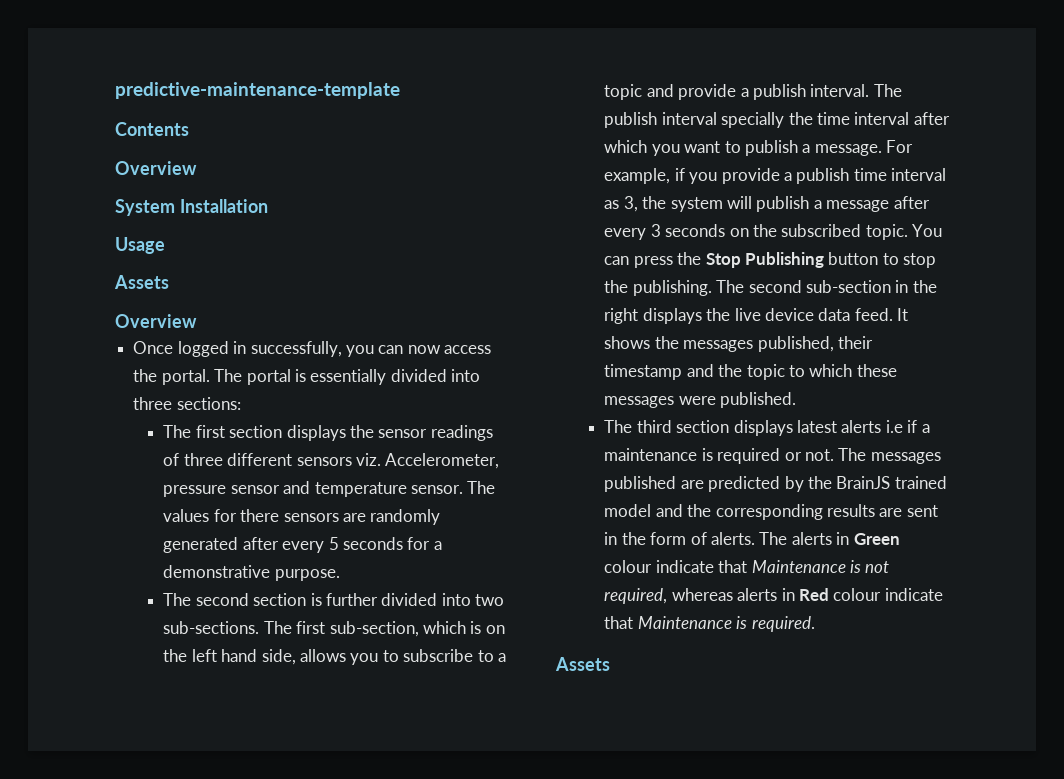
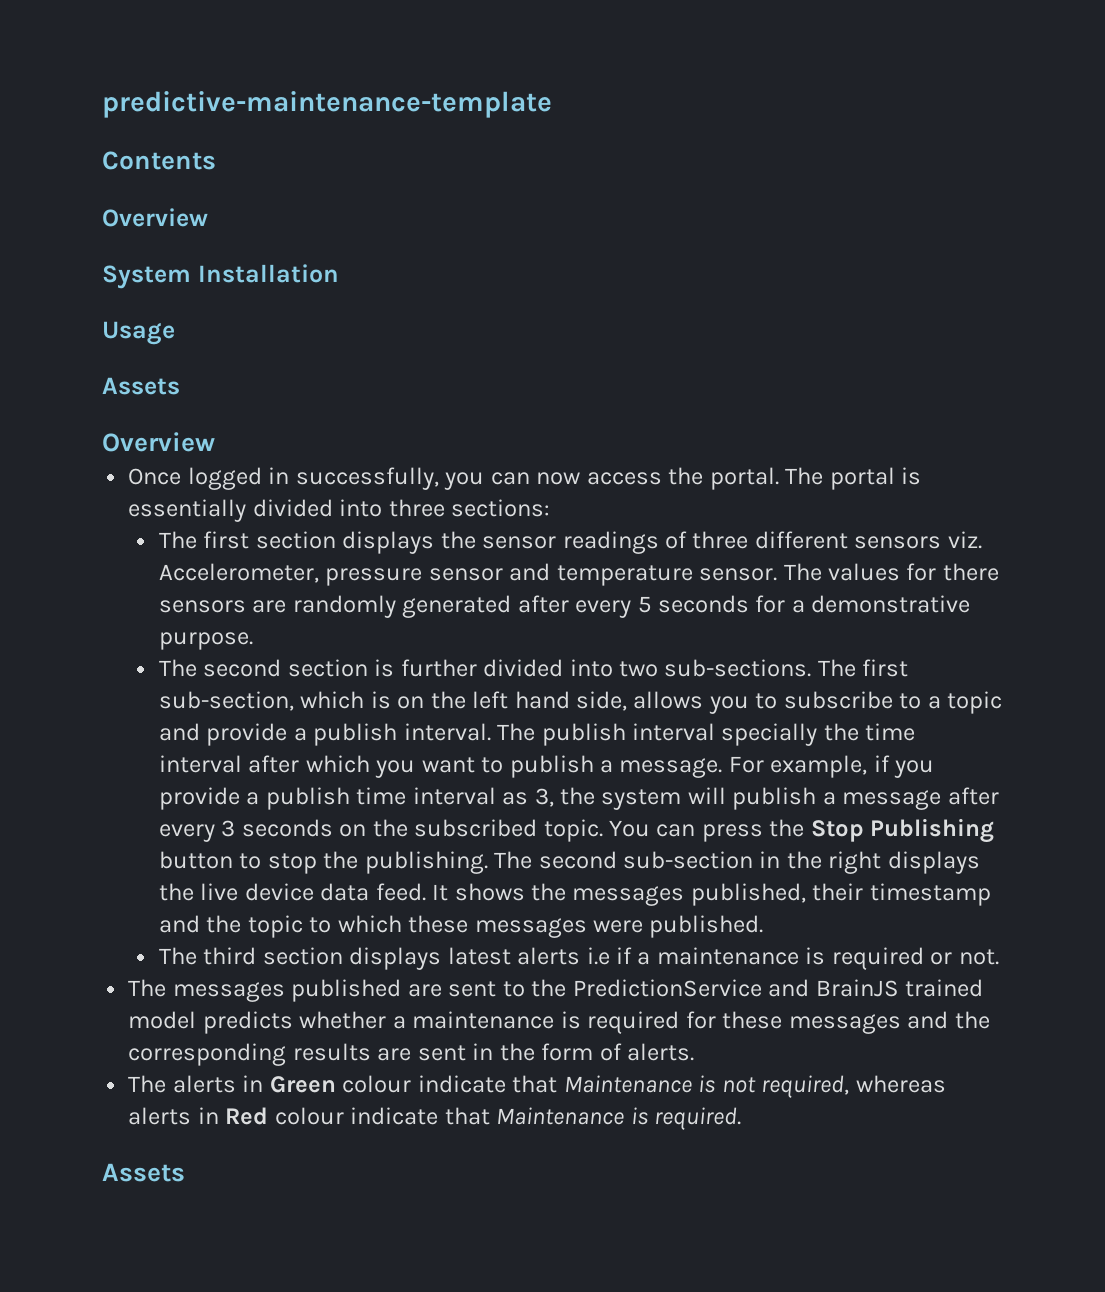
(834, 455) none -> (999, 957) //
[708,476,947,492] [604,504,652,517] predicted by the BrainJS trained model -> [448,979,984,997] [128,1011,901,1034] sent to the PredictionService and BrainJS trained model predicts whether a maintenance is required for these messages
(755, 538) none -> (695, 1052) //

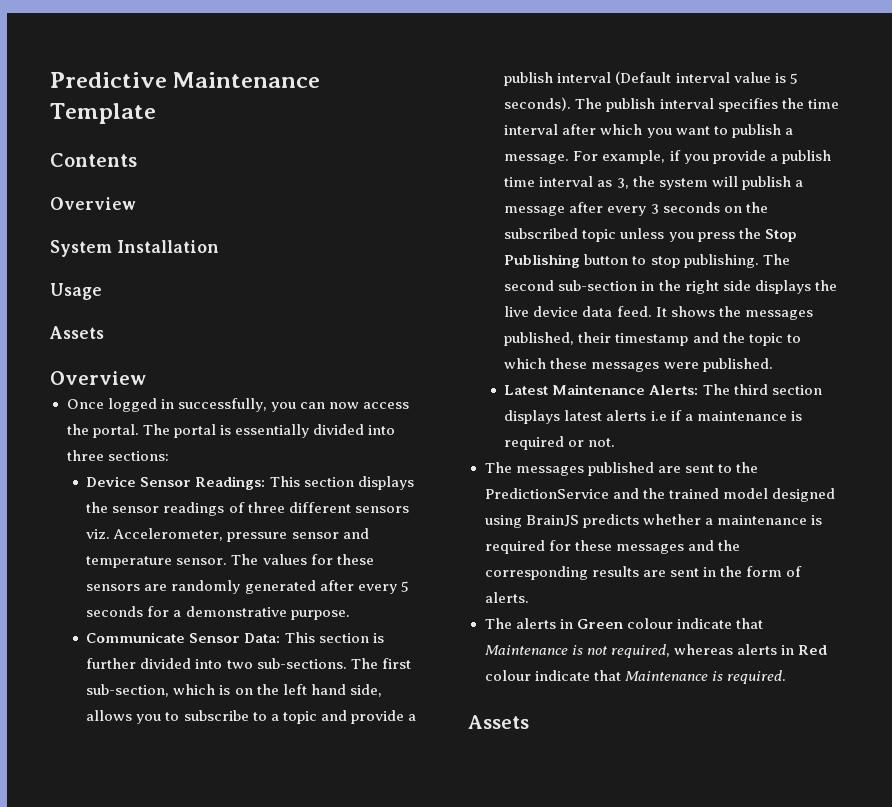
[102,91,552,118] predictive-maintenance-template -> [50,72,321,88] [50,103,156,124] Predictive Maintenance Template
[158,531,250,549] The first -> [86,476,300,490] Device Sensor Readings: This
[942,563,999,581] there -> [336,554,374,565] these
[158,659,282,677] The second -> [86,632,315,643] Communicate Sensor Data: This
[403,723,491,741] interval. -> [557,71,798,85] [504,97,572,111] interval (Default interval value is 5 seconds).
[721,723,818,746] specially -> [717,98,778,112] specifies
[543,819,696,842] topic. You can -> [582,228,694,242] topic unless you
[323,851,359,869] the -> (680, 262) none
(882, 862) none -> [722,280,751,291] side
(764, 926) none -> [504,384,699,395] Latest Maintenance Alerts:
[815,979,899,997] BrainJS -> [642,488,665,499] the
(197, 1020) none -> [771,488,835,502] [484,515,579,528] designed using BrainJS

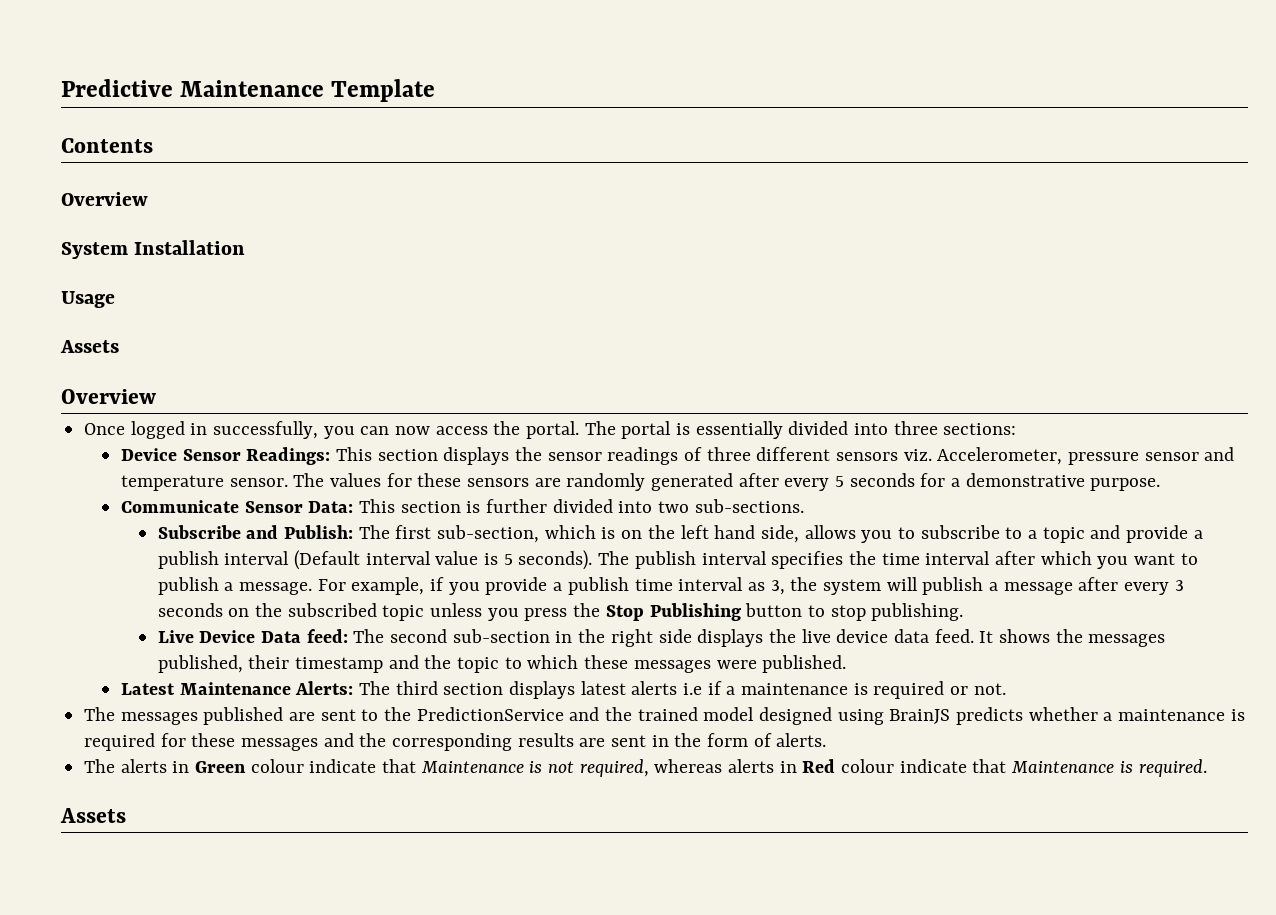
(347, 663) none -> [157,525,354,539] // Subscribe and Publish:
(759, 261) none -> [157,629,348,643] // Live Device Data feed:

